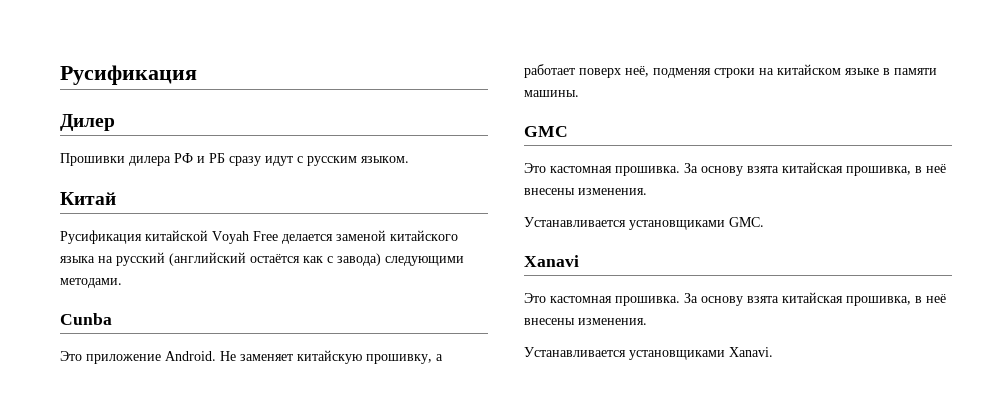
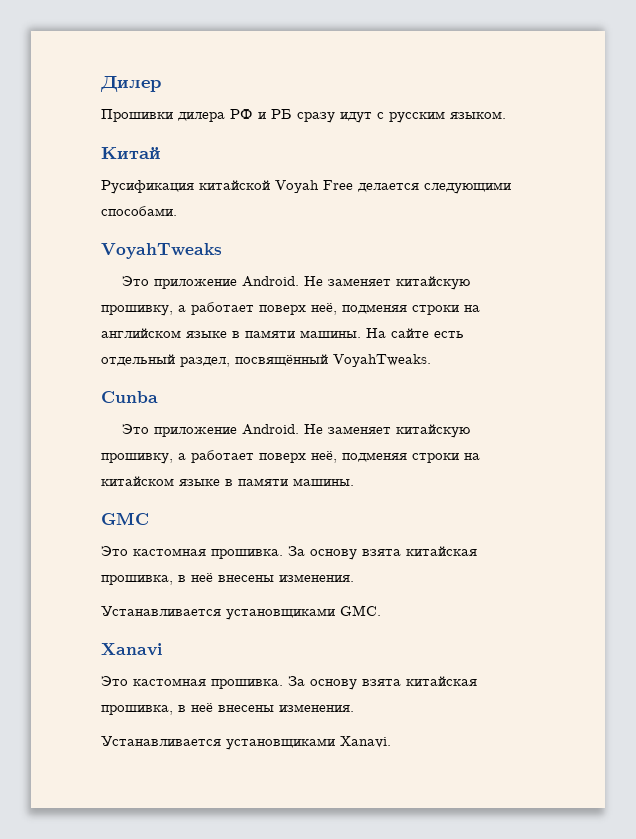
[60,65,197,85] Русификация // -> (100, 84) none
[336,230,458,241] [60,252,464,266] [60,278,122,288] заменой китайского языка на русский (английский остаётся как с завода) следующими методами. -> [424,182,511,194] [101,206,177,216] [101,243,222,259] [122,276,471,290] [101,302,480,316] [101,328,464,338] [101,354,431,367] следующими способами. // VoyahTweaks // Это приложение Android. Не заменяет китайскую прошивку, а работает поверх неё, подменяя строки на английском языке в памяти машины. На сайте есть отдельный раздел, посвящённый VoyahTweaks.

